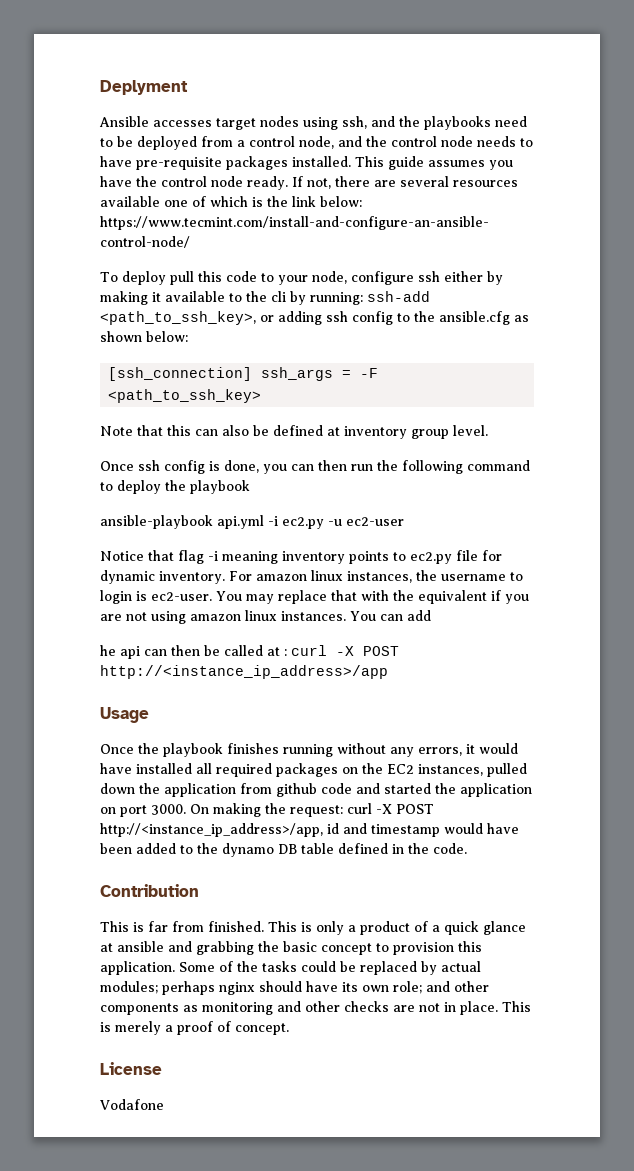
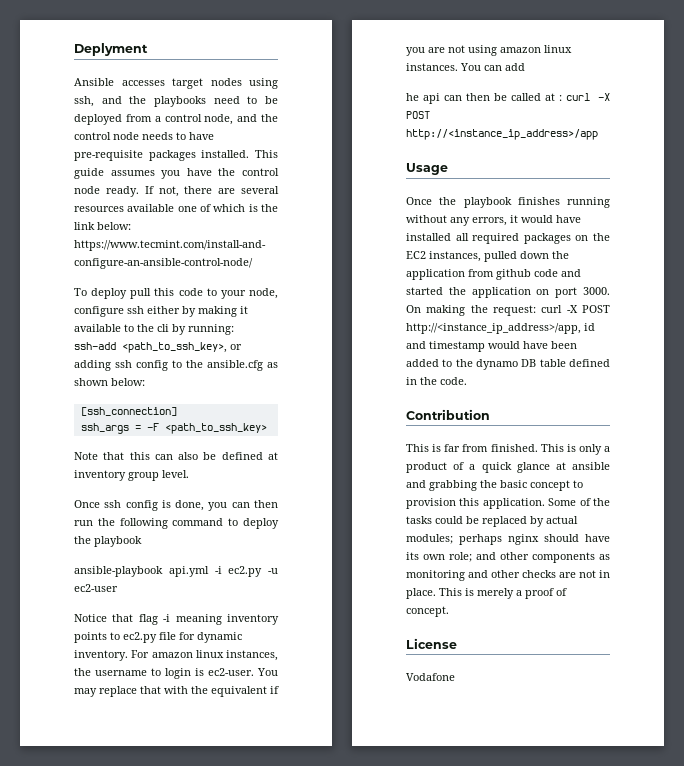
(253, 374) none -> (177, 411) //

